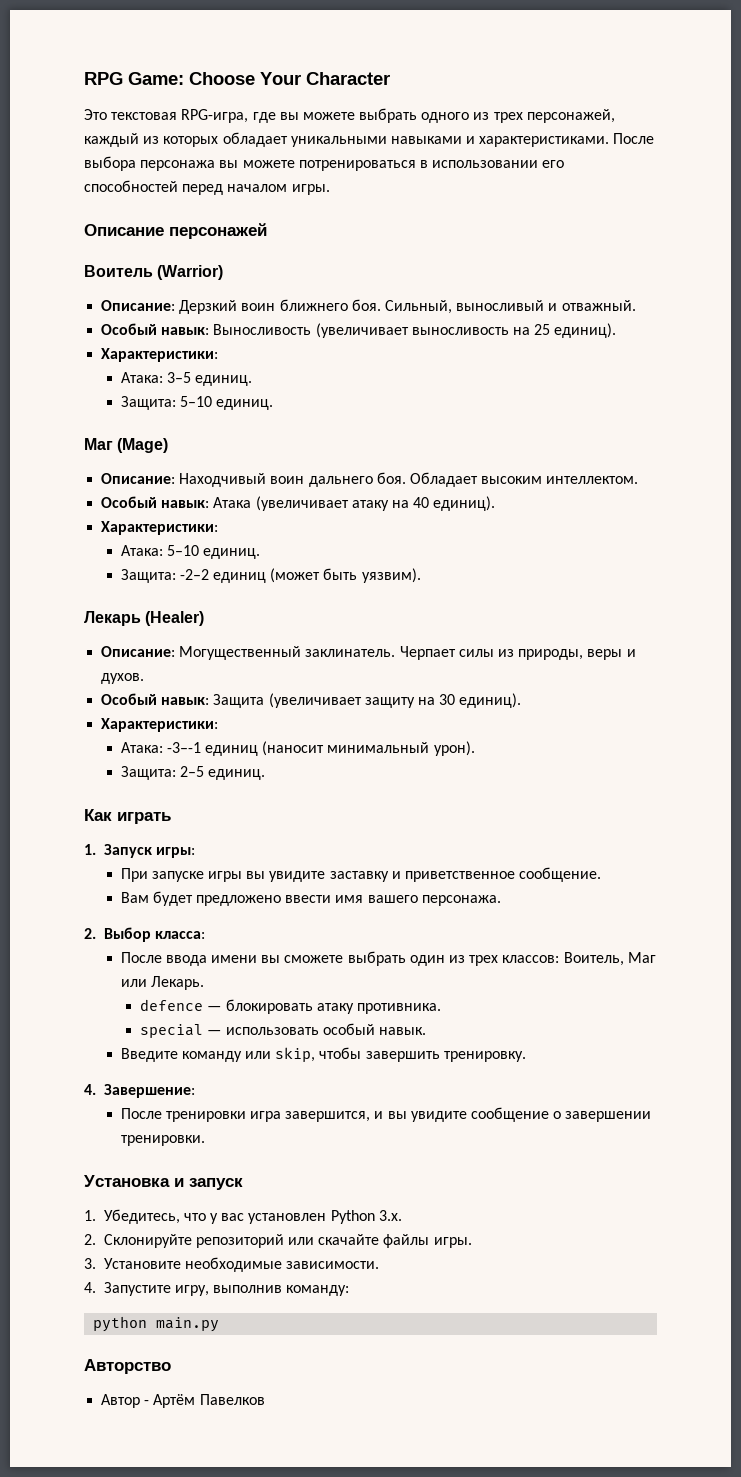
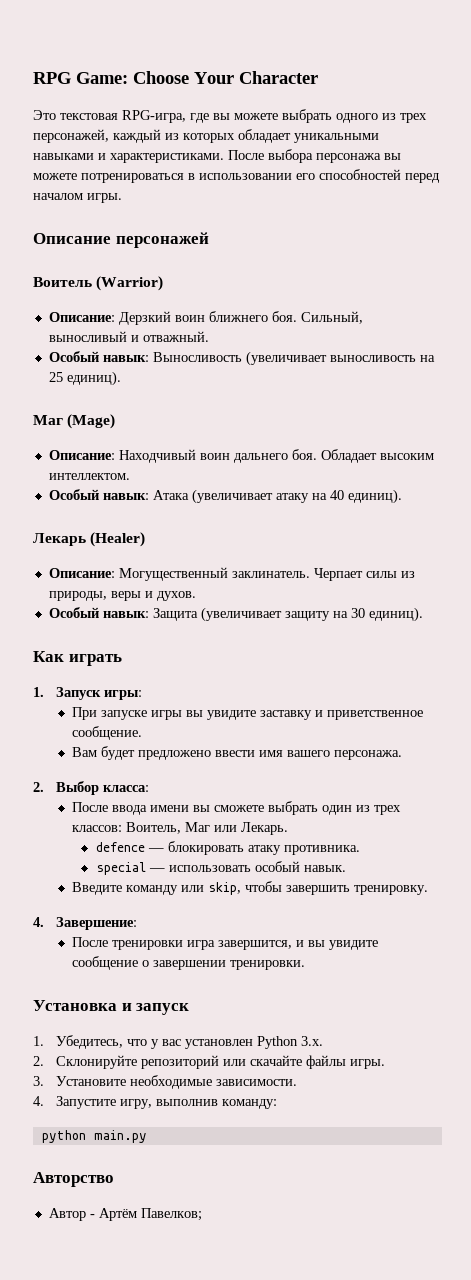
[101,348,219,362] [120,372,253,386] [120,396,274,410] // Характеристики: // Атака: 3–5 единиц. // Защита: 5–10 единиц. -> (121, 378) none
[101,521,219,535] [120,545,261,559] [120,568,421,583] // Характеристики: // Атака: 5–10 единиц. // Защита: -2–2 единиц (может быть уязвим). -> (402, 496) none
[101,718,219,732] [120,741,475,756] [120,766,266,780] // Характеристики: // Атака: -3–-1 единиц (наносит минимальный урон). // Защита: 2–5 единиц. -> (423, 614) none
[199,1394,265,1405] Павелков -> [140,1208,202,1221] Павелков;

